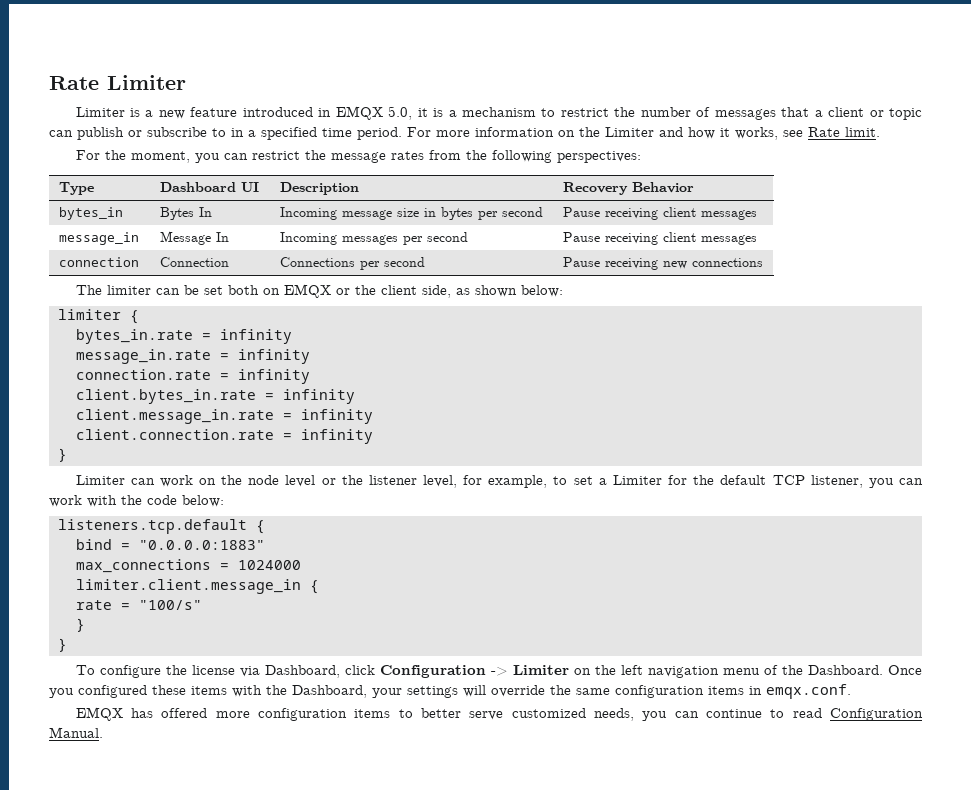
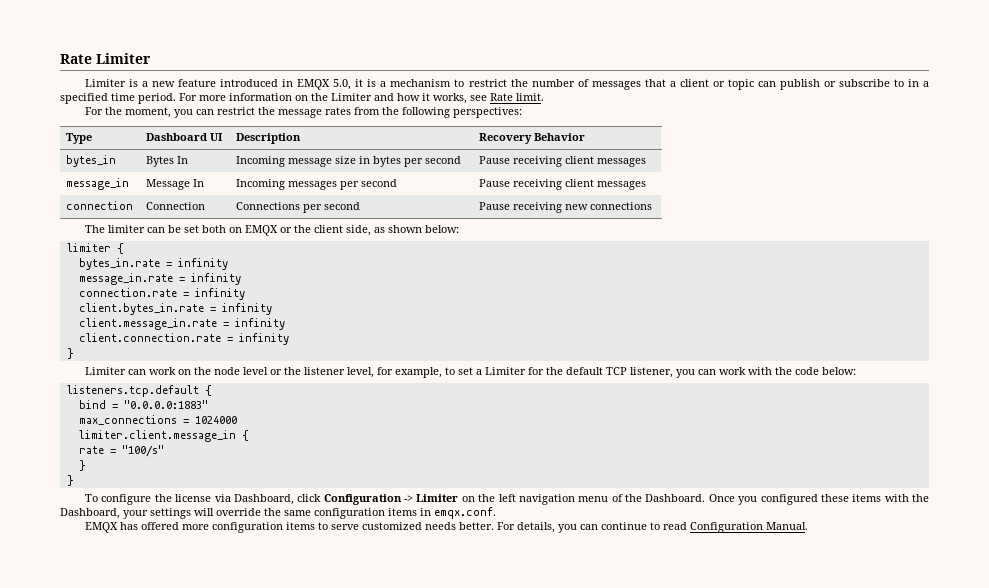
[420,708,461,718] better -> (329, 526) none
[593,708,634,721] needs, -> [425,522,556,533] needs better. For details,

